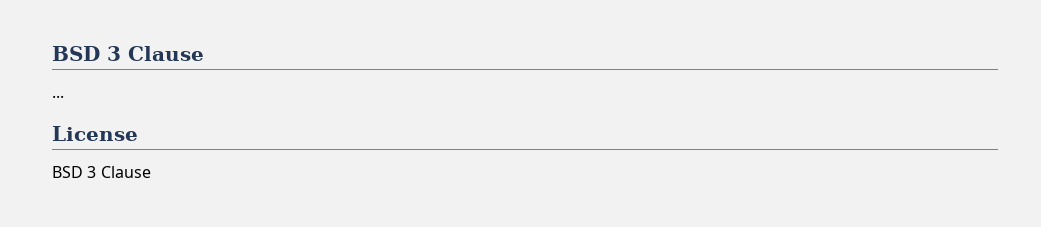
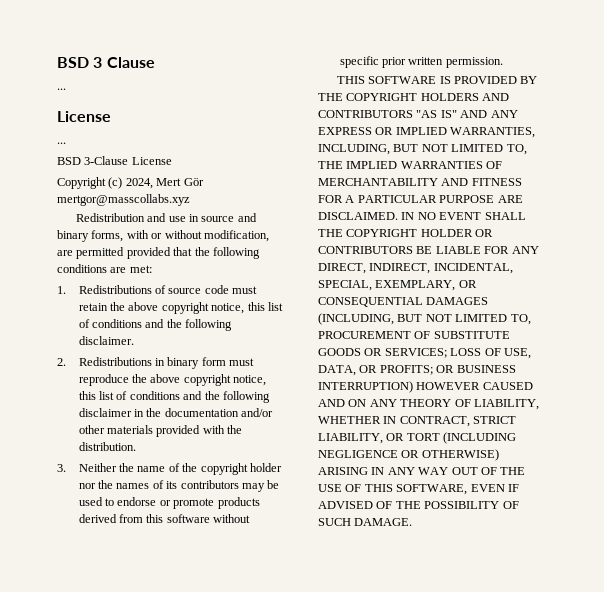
[52,166,151,178] // BSD 3 Clause -> [57,142,66,144] [57,156,172,165] [57,177,204,189] [57,194,190,206] [75,213,257,222] [57,230,269,242] [57,247,260,259] [57,264,152,273] [57,285,258,294] [78,302,283,314] [78,319,233,331] [78,336,134,345] [57,357,255,369] [78,374,267,386] [78,391,270,403] [78,408,274,417] [78,425,243,437] [78,442,136,451] [57,463,282,475] [78,480,280,492] [78,497,260,509] [78,514,251,523] [339,56,503,68] [336,76,538,84] [318,93,510,101] [318,110,518,118] [318,127,536,138] [318,144,527,155] [318,161,503,169] [318,178,522,186] [318,195,523,203] [318,212,526,220] [318,229,494,237] [318,246,539,254] [318,263,513,274] [318,280,477,291] [318,297,489,307] [318,313,531,325] [318,331,510,339] [318,348,531,359] [318,365,516,376] [318,381,533,393] [318,399,539,410] [318,416,517,427] [318,432,517,444] [318,449,499,461] [318,467,526,475] [318,484,519,495] [318,501,519,509] [318,518,413,526] // ... // BSD 3-Clause License // Copyright (c) 2024, Mert Gör mertgor@masscollabs.xyz // Redistribution and use in source and binary forms, with or without modification, are permitted provided that the following conditions are met: // 1. Redistributions of source code must retain the above copyright notice, this list of conditions and the following disclaimer. // 2. Redistributions in binary form must reproduce the above copyright notice, this list of conditions and the following disclaimer in the documentation and/or other materials provided with the distribution. // 3. Neither the name of the copyright holder nor the names of its contributors may be used to endorse or promote products derived from this software without specific prior written permission. // THIS SOFTWARE IS PROVIDED BY THE COPYRIGHT HOLDERS AND CONTRIBUTORS "AS IS" AND ANY EXPRESS OR IMPLIED WARRANTIES, INCLUDING, BUT NOT LIMITED TO, THE IMPLIED WARRANTIES OF MERCHANTABILITY AND FITNESS FOR A PARTICULAR PURPOSE ARE DISCLAIMED. IN NO EVENT SHALL THE COPYRIGHT HOLDER OR CONTRIBUTORS BE LIABLE FOR ANY DIRECT, INDIRECT, INCIDENTAL, SPECIAL, EXEMPLARY, OR CONSEQUENTIAL DAMAGES (INCLUDING, BUT NOT LIMITED TO, PROCUREMENT OF SUBSTITUTE GOODS OR SERVICES; LOSS OF USE, DATA, OR PROFITS; OR BUSINESS INTERRUPTION) HOWEVER CAUSED AND ON ANY THEORY OF LIABILITY, WHETHER IN CONTRACT, STRICT LIABILITY, OR TORT (INCLUDING NEGLIGENCE OR OTHERWISE) ARISING IN ANY WAY OUT OF THE USE OF THIS SOFTWARE, EVEN IF ADVISED OF THE POSSIBILITY OF SUCH DAMAGE.

